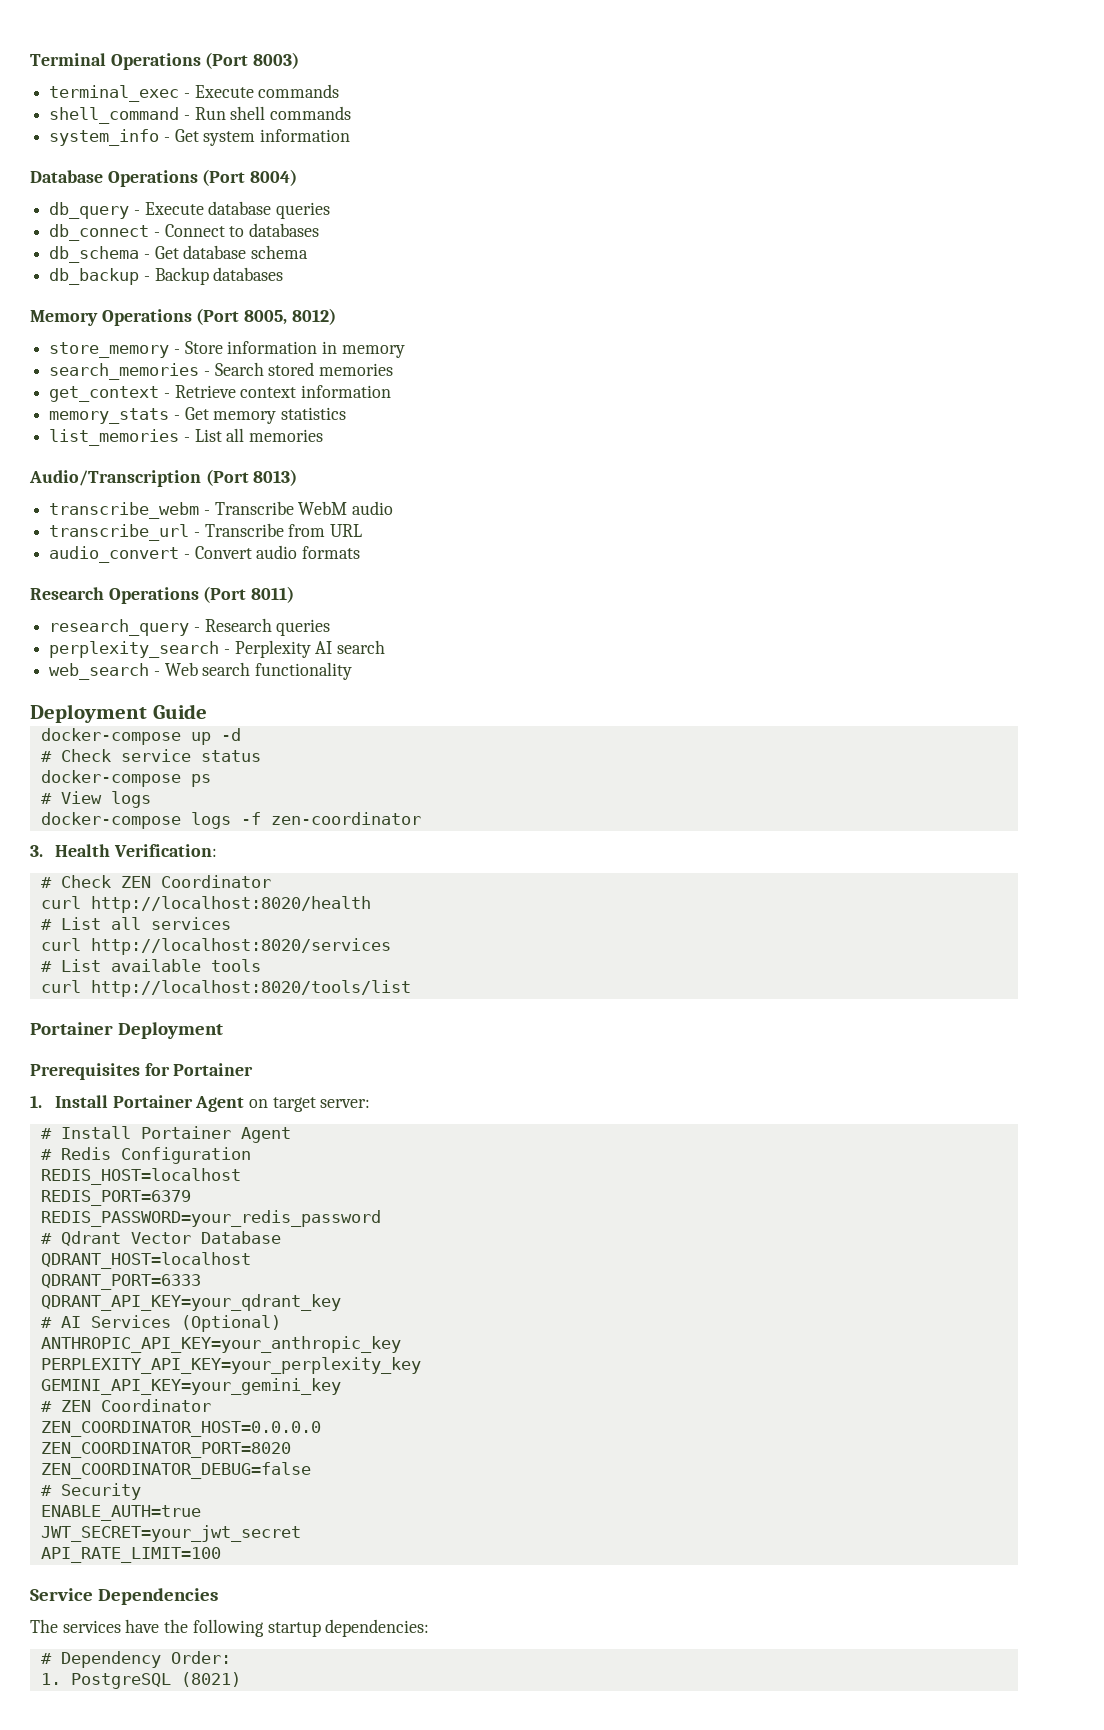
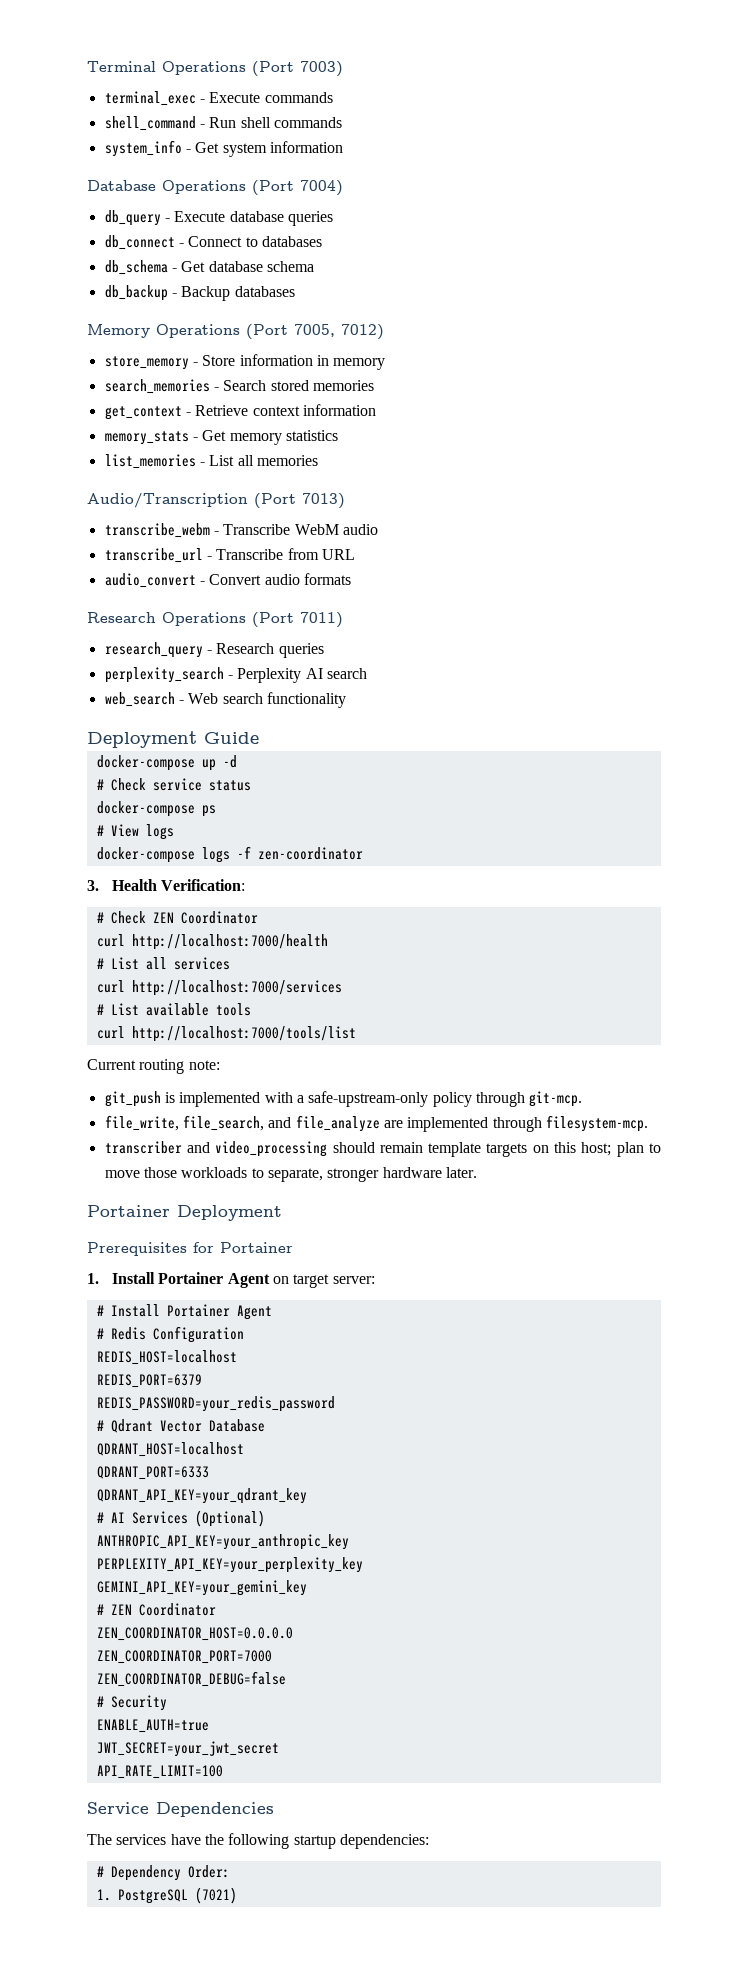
[253,52,300,69] 8003) -> [300,61,343,77] 7003)
[250,169,298,186] 8004) -> [300,180,343,196] 7004)
[244,308,336,325] 8005, 8012) -> [294,324,384,340] 7005, 7012)
[253,469,298,486] 8013) -> [302,493,345,509] 7013)
[251,586,295,603] 8011) -> [300,612,343,628] 7011)
[90,896,371,913] http://localhost:8020/health -> [131,934,328,950] http://localhost:7000/health
[90,938,391,955] http://localhost:8020/services -> [131,980,342,996] http://localhost:7000/services
[90,980,411,997] http://localhost:8020/tools/list -> [131,1026,356,1042] [87,1059,220,1074] [104,1091,583,1107] [104,1115,648,1132] [104,1141,661,1157] [104,1167,477,1182] http://localhost:7000/tools/list // Current routing note: // git_push is implemented with a safe-upstream-only policy through git-mcp. // file_write, file_search, and file_analyze are implemented through filesystem-mcp. // transcriber and video_processing should remain template targets on this host; plan to move those workloads to separate, stronger hardware later.
[40,1442,291,1458] ZEN_COORDINATOR_PORT=8020 -> [96,1650,272,1664] ZEN_COORDINATOR_PORT=7000
[180,1672,241,1687] (8021) -> [194,1887,237,1904] (7021)

